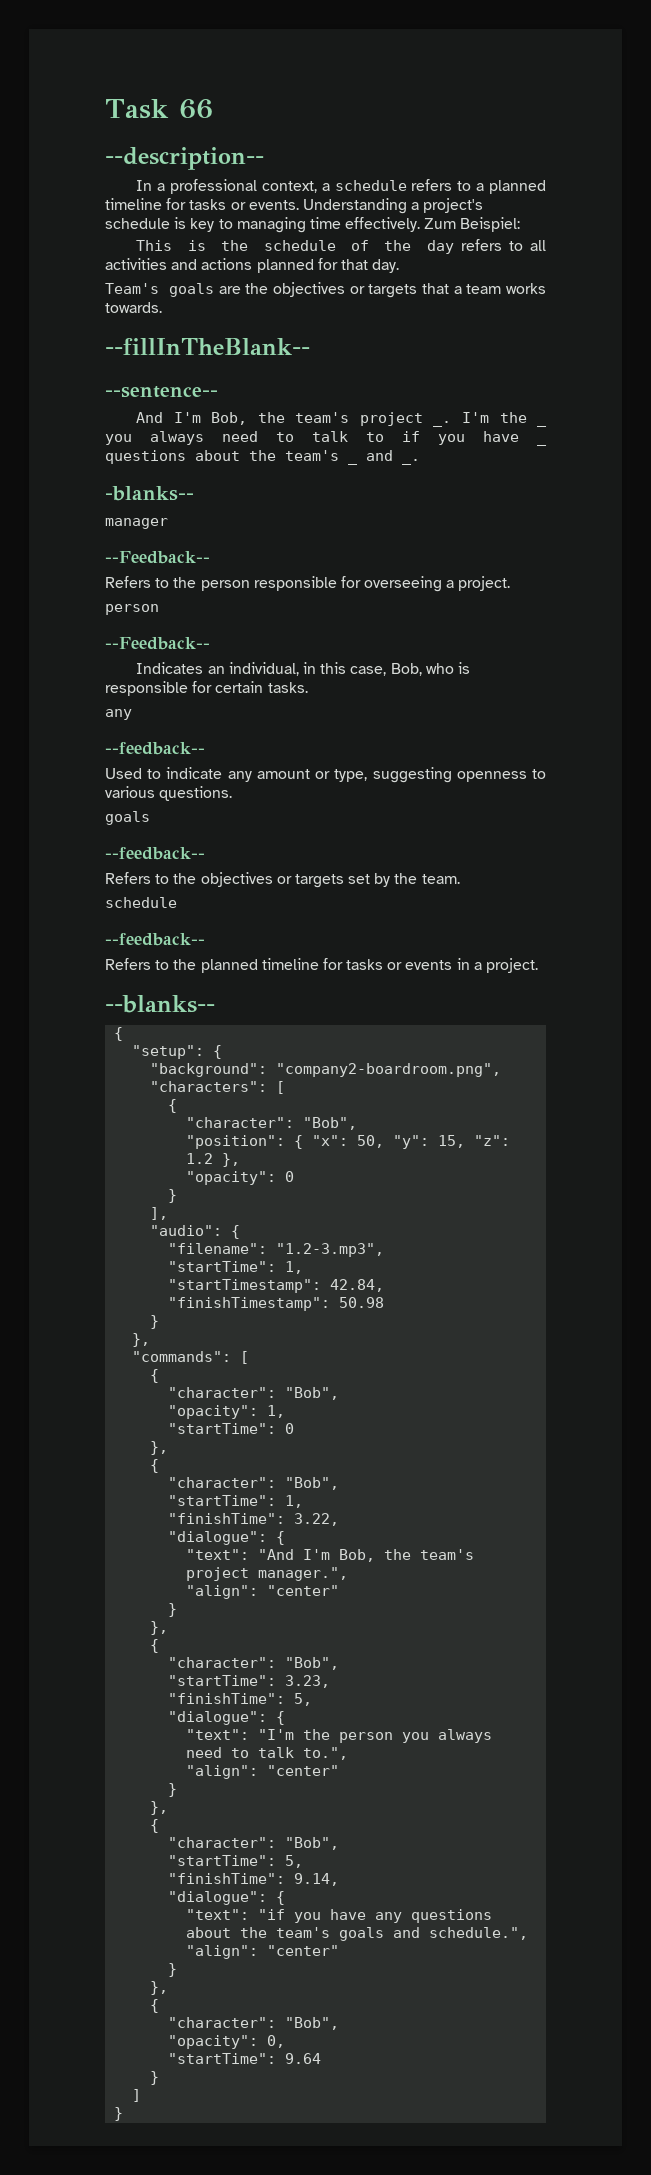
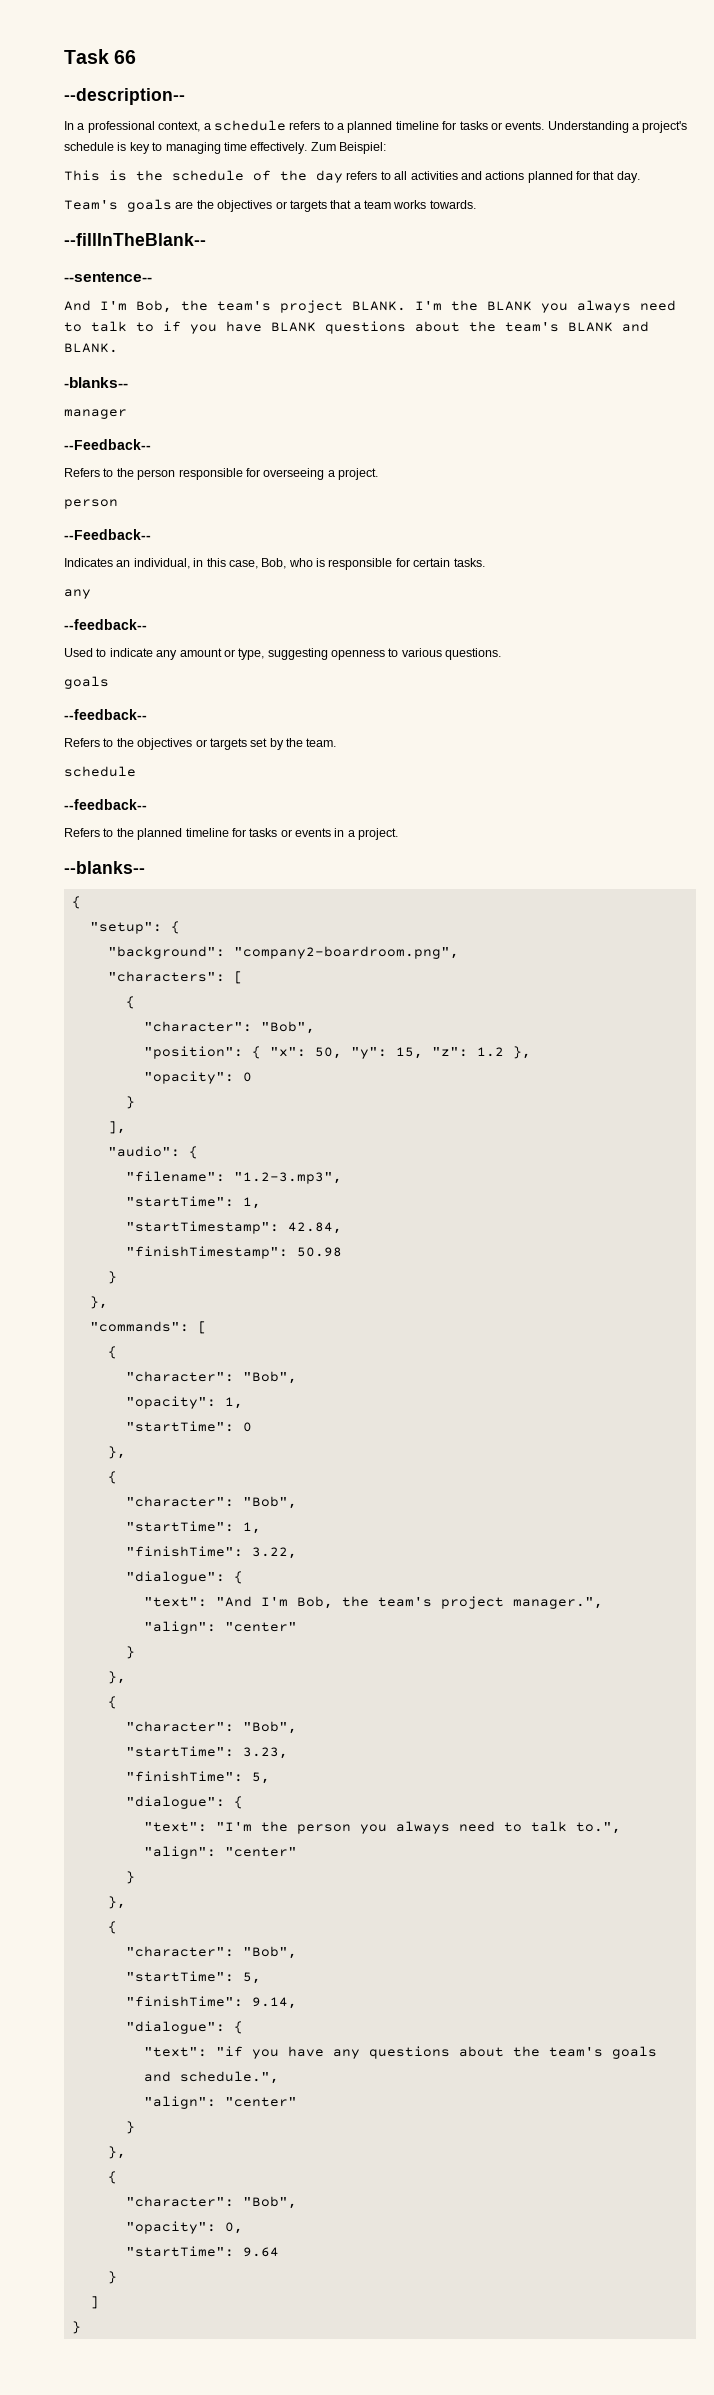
[433,421,452,427] _. -> [352,301,406,311] BLANK.
[537,423,548,427] _ -> [487,301,532,311] BLANK
[537,442,547,446] [105,450,339,464] [348,461,358,465] [366,450,420,465] _ questions about the team's _ and _. -> [271,321,649,334] [64,343,118,353] BLANK questions about the team's BLANK and BLANK.

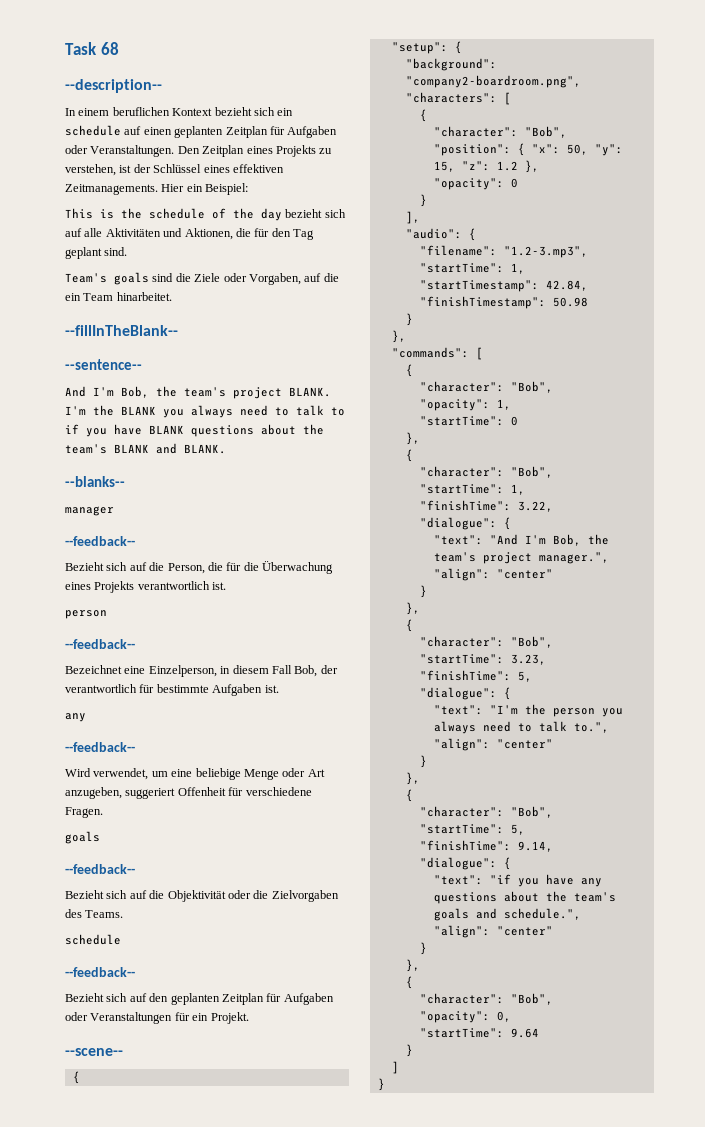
[114,50,137,64] 66 -> [100,42,119,55] 68
[77,120,688,133] [64,142,336,154] a professional context, a schedule refers to a planned timeline for tasks or events. Understanding a project's schedule is key to managing time effectively. Zum -> [78,107,294,116] [65,125,338,138] [65,145,333,157] [65,164,284,176] [65,184,203,195] einem beruflichen Kontext bezieht sich ein schedule auf einen geplanten Zeitplan für Aufgaben oder Veranstaltungen. Den Zeitplan eines Projekts zu verstehen, ist der Schlüssel eines effektiven Zeitmanagements. Hier ein
[346,171,640,183] [64,199,476,212] refers to all activities and actions planned for that day. // Team's goals are the objectives or targets that a team works towards. -> [285,209,346,218] [65,228,314,240] [65,247,128,259] [65,272,339,285] [65,292,172,301] bezieht sich auf alle Aktivitäten und Aktionen, die für den Tag geplant sind. // Team's goals sind die Ziele oder Vorgaben, auf die ein Team hinarbeitet.
[64,377,128,388] -blanks-- -> [65,476,125,487] --blanks--
[64,439,151,450] [64,468,378,480] [64,499,118,509] [64,529,151,540] [64,558,485,570] [64,589,91,599] [64,619,147,630] [64,648,502,660] [64,676,109,689] [64,709,147,720] [64,738,337,750] [64,766,136,777] [64,799,147,810] [64,828,399,840] [64,861,145,874] --Feedback-- // Refers to the person responsible for overseeing a project. // person // --Feedback-- // Indicates an individual, in this case, Bob, who is responsible for certain tasks. // any // --feedback-- // Used to indicate any amount or type, suggesting openness to various questions. // goals // --feedback-- // Refers to the objectives or targets set by the team. // schedule // --feedback-- // Refers to the planned timeline for tasks or events in a project. // --blanks-- -> [65,536,135,546] [65,561,333,574] [65,581,227,593] [65,610,107,619] [65,639,135,649] [65,665,338,677] [65,684,279,696] [65,713,86,722] [65,742,135,752] [65,768,325,780] [65,787,312,799] [65,807,103,818] [65,831,100,844] [65,864,135,874] [65,890,339,902] [65,909,124,918] [65,934,121,945] [65,967,135,977] [65,993,334,1005] [65,1012,249,1024] [65,1048,123,1056] --feedback-- // Bezieht sich auf die Person, die für die Überwachung eines Projekts verantwortlich ist. // person // --feedback-- // Bezeichnet eine Einzelperson, in diesem Fall Bob, der verantwortlich für bestimmte Aufgaben ist. // any // --feedback-- // Wird verwendet, um eine beliebige Menge oder Art anzugeben, suggeriert Offenheit für verschiedene Fragen. // goals // --feedback-- // Bezieht sich auf die Objektivität oder die Zielvorgaben des Teams. // schedule // --feedback-- // Bezieht sich auf den geplanten Zeitplan für Aufgaben oder Veranstaltungen für ein Projekt. // --scene--

